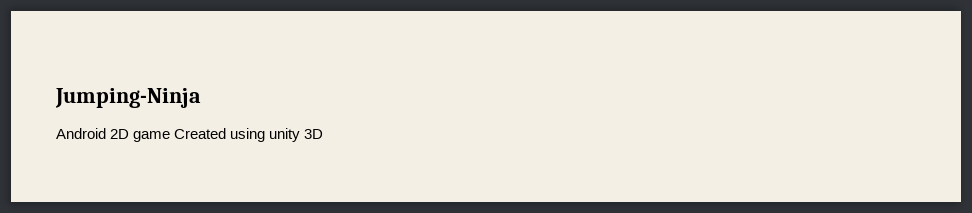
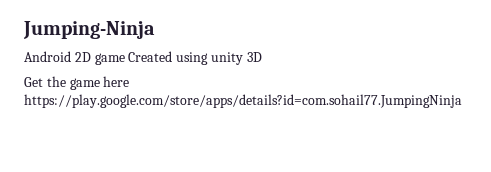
(324, 134) none -> [24,76,130,90] [24,94,462,108] // Get the game here https://play.google.com/store/apps/details?id=com.sohail77.JumpingNinja

